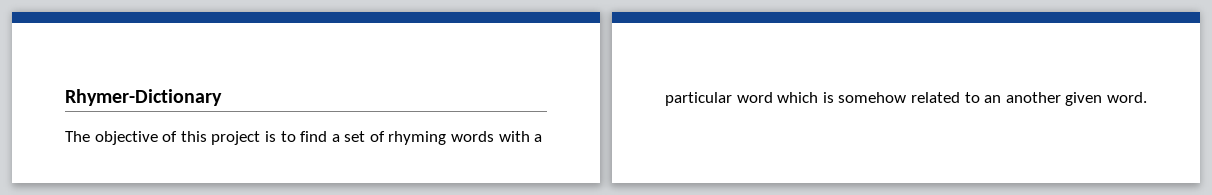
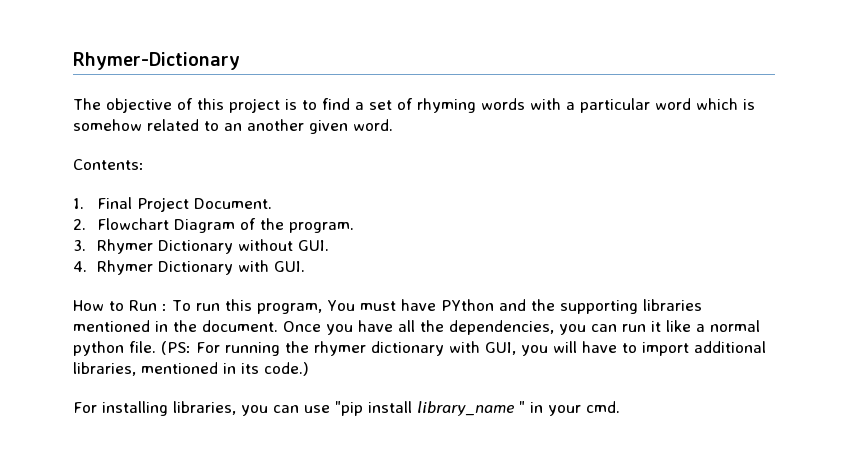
(1147, 97) none -> [73,159,144,170] [73,197,273,212] [73,218,355,233] [73,239,330,254] [73,260,306,275] [73,299,702,314] [73,320,760,335] [73,341,766,356] [73,362,309,376] [73,401,620,416] // Contents: // 1. Final Project Document. // 2. Flowchart Diagram of the program. // 3. Rhymer Dictionary without GUI. // 4. Rhymer Dictionary with GUI. // How to Run : To run this program, You must have PYthon and the supporting libraries mentioned in the document. Once you have all the dependencies, you can run it like a normal python file. (PS: For running the rhymer dictionary with GUI, you will have to import additional libraries, mentioned in its code.) // For installing libraries, you can use "pip install library_name " in your cmd.

